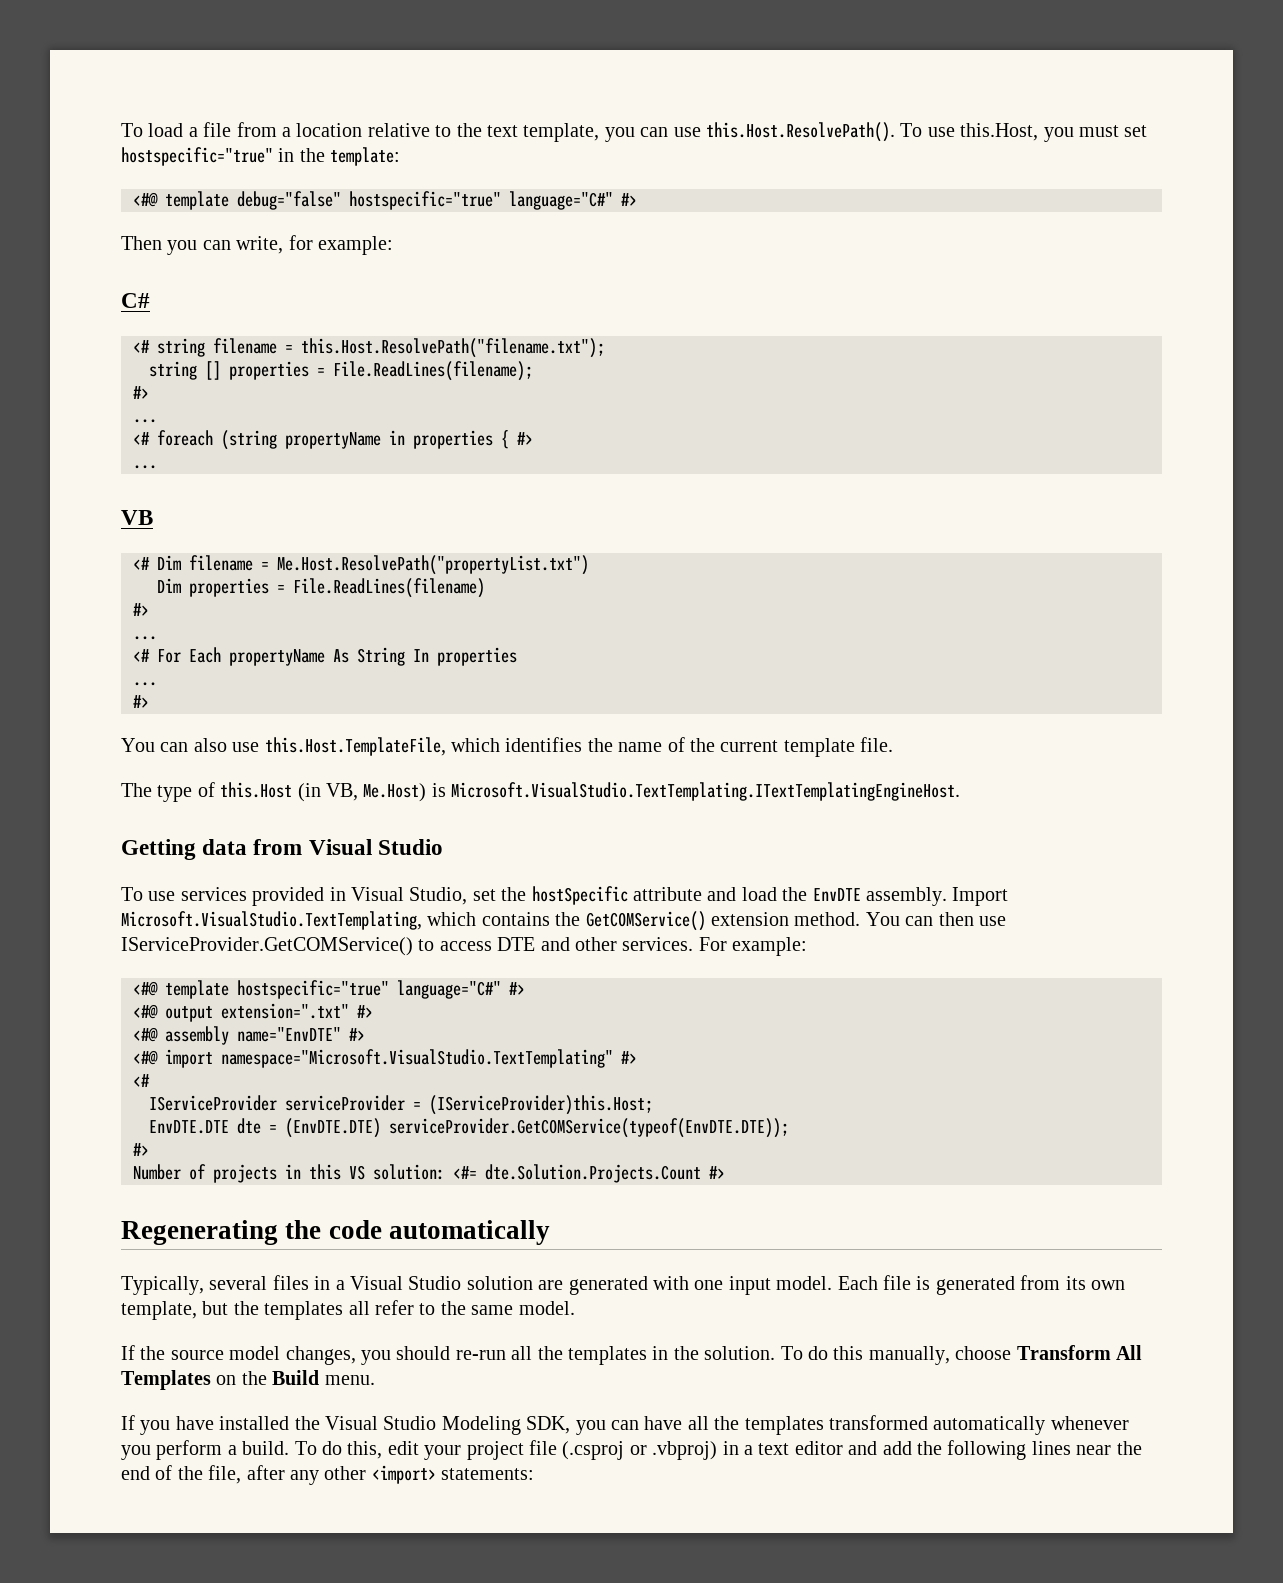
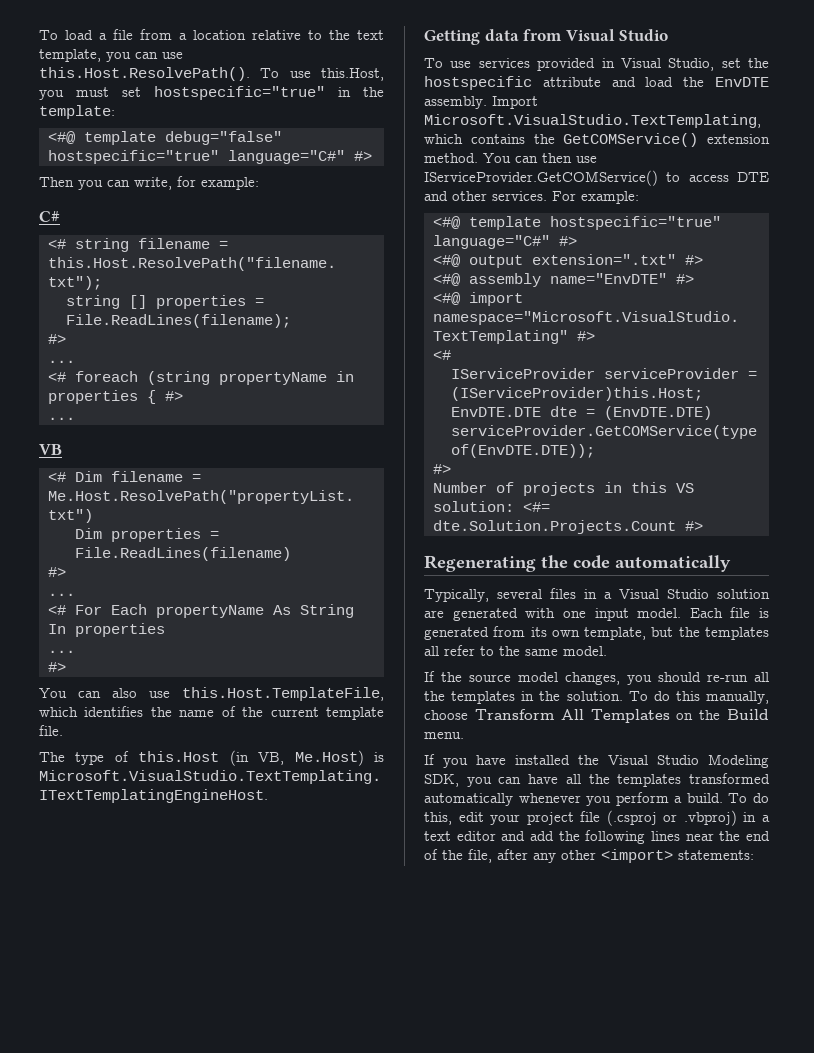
[531,886,628,905] hostSpecific -> [424,76,532,90] hostspecific

